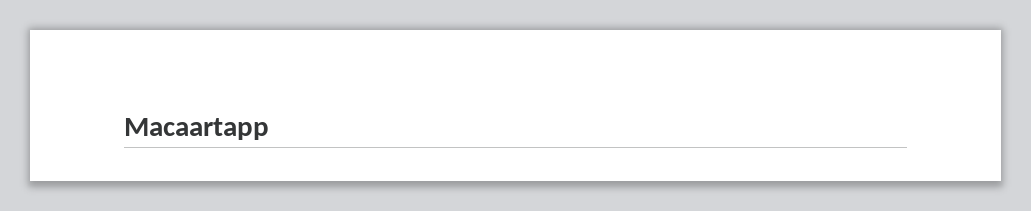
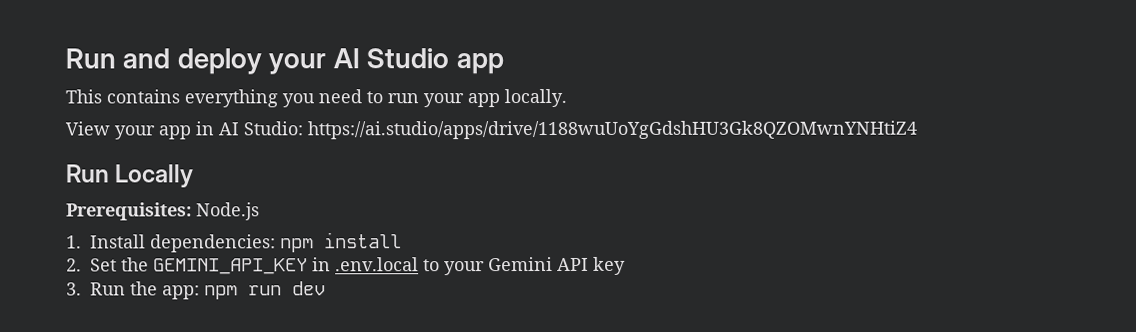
[124,118,269,140] Macaartapp -> [65,48,504,75] [65,89,567,108] [65,120,917,140] [65,164,195,188] [66,202,260,221] [66,232,402,253] [66,256,626,276] [66,281,326,300] Run and deploy your AI Studio app // This contains everything you need to run your app locally. // View your app in AI Studio: https://ai.studio/apps/drive/1188wuUoYgGdshHU3Gk8QZOMwnYNHtiZ4 // Run Locally // Prerequisites: Node.js // 1. Install dependencies: npm install // 2. Set the GEMINI_API_KEY in .env.local to your Gemini API key // 3. Run the app: npm run dev

